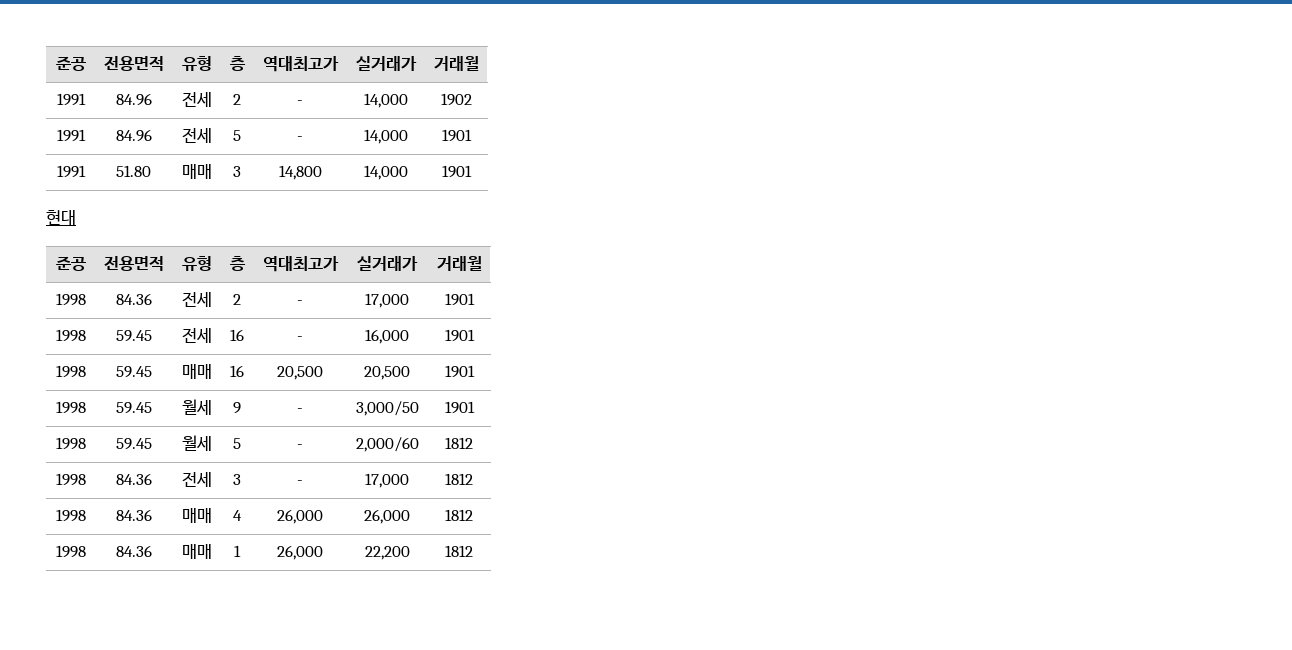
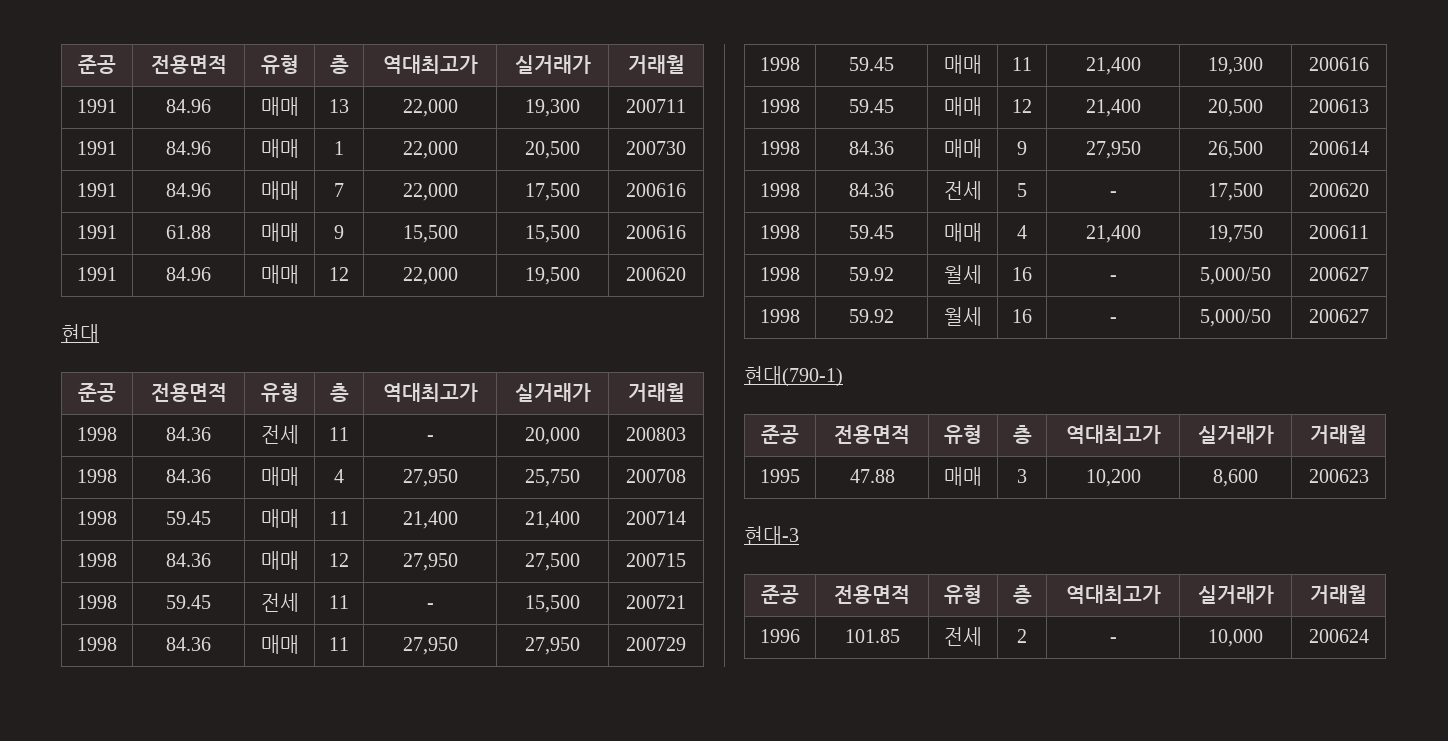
[181,92,212,107] [233,94,241,105] [297,100,303,105] [363,93,408,108] [440,93,472,106] [56,129,86,142] [115,129,152,142] [181,128,212,143] [233,130,241,141] [297,136,303,141] [363,129,408,144] [441,129,472,142] [56,165,86,178] [116,165,151,177] [181,164,212,179] [233,166,241,177] [278,165,322,180] [363,165,408,180] [441,165,472,178] 전세 | 2 | - | 14,000 | 1902 // 1991 | 84.96 | 전세 | 5 | - | 14,000 | 1901 // 1991 | 51.80 | 매매 | 3 | 14,800 | 14,000 | 1901 -> [260,97,299,116] [329,99,349,113] [402,99,458,117] [525,99,580,117] [626,99,686,113] [77,141,117,155] [166,141,211,155] [260,139,299,158] [334,141,344,155] [402,141,458,159] [525,141,580,159] [626,141,686,155] [77,183,117,197] [166,183,211,197] [260,181,299,200] [334,183,344,197] [402,183,458,201] [525,183,580,201] [626,183,686,197] [77,225,117,239] [166,225,211,239] [260,223,299,242] [334,225,344,239] [402,225,458,243] [525,225,580,243] [626,225,686,239] [77,267,117,281] [166,267,211,281] [260,265,299,284] [329,267,349,281] [402,267,458,285] [525,267,580,285] [626,267,686,281] 매매 | 13 | 22,000 | 19,300 | 200711 // 1991 | 84.96 | 매매 | 1 | 22,000 | 20,500 | 200730 // 1991 | 84.96 | 매매 | 7 | 22,000 | 17,500 | 200616 // 1991 | 61.88 | 매매 | 9 | 15,500 | 15,500 | 200616 // 1991 | 84.96 | 매매 | 12 | 22,000 | 19,500 | 200620
[233,294,241,305] [297,300,303,305] [365,293,409,308] [444,293,475,306] [55,329,86,342] [115,330,152,342] [181,328,212,343] [230,329,244,341] [297,336,303,341] [365,329,409,344] [444,329,475,342] [55,365,86,378] [115,366,152,378] [181,364,212,379] [230,365,244,377] [277,366,323,380] [364,366,410,380] [444,365,475,378] [55,401,86,414] [115,402,152,414] [181,399,212,415] [233,402,241,414] [297,408,303,413] [355,401,419,416] [444,401,475,414] [55,437,86,450] [115,438,152,450] [181,435,212,451] [233,438,241,449] [297,444,303,449] [355,437,419,452] [445,437,473,449] [55,473,86,486] [115,473,152,485] [181,472,212,487] [233,474,241,485] [297,480,303,485] [365,473,409,488] [445,473,473,485] [55,509,86,522] [115,509,152,521] [181,508,212,523] [233,510,242,521] [277,509,323,524] [364,509,410,524] [445,509,473,521] [55,545,86,558] [115,545,152,557] [181,544,212,559] [234,545,241,557] [277,545,323,560] [364,546,410,560] [445,545,473,557] 2 | - | 17,000 | 1901 // 1998 | 59.45 | 전세 | 16 | - | 16,000 | 1901 // 1998 | 59.45 | 매매 | 16 | 20,500 | 20,500 | 1901 // 1998 | 59.45 | 월세 | 9 | - | 3,000/50 | 1901 // 1998 | 59.45 | 월세 | 5 | - | 2,000/60 | 1812 // 1998 | 84.36 | 전세 | 3 | - | 17,000 | 1812 // 1998 | 84.36 | 매매 | 4 | 26,000 | 26,000 | 1812 // 1998 | 84.36 | 매매 | 1 | 26,000 | 22,200 | 1812 -> [329,427,349,441] [426,435,434,441] [525,427,580,445] [626,427,686,441] [77,469,117,483] [166,469,211,483] [260,467,299,486] [334,469,344,483] [402,469,458,487] [525,469,580,487] [626,469,686,483] [77,511,117,525] [166,511,211,525] [260,509,299,528] [329,511,349,525] [402,511,458,529] [525,511,580,529] [626,511,686,525] [77,553,117,567] [166,553,211,567] [260,551,299,570] [329,553,349,567] [402,553,458,571] [525,553,580,571] [626,553,686,567] [77,595,117,609] [166,595,211,609] [260,593,299,612] [329,595,349,609] [426,603,434,609] [525,595,580,613] [626,595,686,609] [77,637,117,651] [166,637,211,651] [260,635,299,654] [329,637,349,651] [402,637,458,655] [525,637,580,655] [626,637,686,651] [760,57,800,71] [849,57,894,71] [943,55,982,74] [1012,57,1032,71] [1085,57,1141,75] [1208,57,1263,75] [1309,57,1369,71] [760,99,800,113] [849,99,894,113] [943,97,982,116] [1012,99,1032,113] [1085,99,1141,117] [1208,99,1263,117] [1309,99,1369,113] [760,141,800,155] [849,141,894,155] [943,139,982,158] [1017,141,1027,155] [1085,141,1141,159] [1208,141,1263,159] [1309,141,1369,155] [760,183,800,197] [849,183,894,197] [943,181,982,200] [1017,183,1027,197] [1109,191,1117,197] [1208,183,1263,201] [1309,183,1369,197] [760,225,800,239] [849,225,894,239] [943,223,982,242] [1017,225,1027,239] [1085,225,1141,243] [1208,225,1263,243] [1309,225,1369,239] [760,267,800,281] [849,267,894,281] [943,265,982,284] [1012,267,1032,281] [1109,275,1117,281] [1200,267,1271,285] [1309,267,1369,281] [760,309,800,323] [849,309,894,323] [943,307,982,326] [1012,309,1032,323] [1109,317,1117,323] [1200,309,1271,327] [1309,309,1369,323] [744,366,843,387] [761,425,799,444] [834,425,910,444] [944,425,982,444] [1012,425,1032,444] [1065,425,1161,444] [1197,425,1274,444] [1310,425,1367,444] [760,469,800,483] [849,469,895,483] [944,467,982,486] [1017,469,1027,483] [1085,469,1141,487] [1213,469,1258,487] [1308,469,1369,483] [744,526,799,545] [761,585,799,604] [834,585,910,604] [944,585,982,604] [1012,585,1032,604] [1065,585,1161,604] [1197,585,1274,604] [1310,585,1367,604] [760,629,800,643] [844,629,900,643] [944,627,982,646] [1017,629,1027,643] [1109,637,1117,643] [1208,629,1263,647] [1308,629,1369,643] 11 | - | 20,000 | 200803 // 1998 | 84.36 | 매매 | 4 | 27,950 | 25,750 | 200708 // 1998 | 59.45 | 매매 | 11 | 21,400 | 21,400 | 200714 // 1998 | 84.36 | 매매 | 12 | 27,950 | 27,500 | 200715 // 1998 | 59.45 | 전세 | 11 | - | 15,500 | 200721 // 1998 | 84.36 | 매매 | 11 | 27,950 | 27,950 | 200729 // 1998 | 59.45 | 매매 | 11 | 21,400 | 19,300 | 200616 // 1998 | 59.45 | 매매 | 12 | 21,400 | 20,500 | 200613 // 1998 | 84.36 | 매매 | 9 | 27,950 | 26,500 | 200614 // 1998 | 84.36 | 전세 | 5 | - | 17,500 | 200620 // 1998 | 59.45 | 매매 | 4 | 21,400 | 19,750 | 200611 // 1998 | 59.92 | 월세 | 16 | - | 5,000/50 | 200627 // 1998 | 59.92 | 월세 | 16 | - | 5,000/50 | 200627 // 현대(790-1) // 준공 | 전용면적 | 유형 | 층 | 역대최고가 | 실거래가 | 거래월 // 1995 | 47.88 | 매매 | 3 | 10,200 | 8,600 | 200623 // 현대-3 // 준공 | 전용면적 | 유형 | 층 | 역대최고가 | 실거래가 | 거래월 // 1996 | 101.85 | 전세 | 2 | - | 10,000 | 200624

